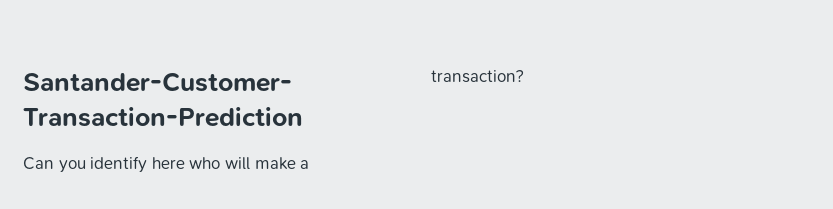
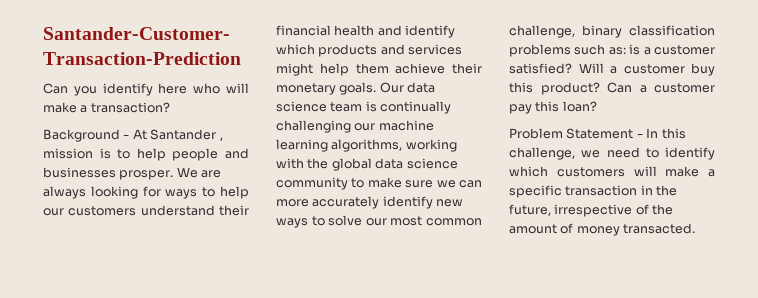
(524, 76) none -> [43,129,223,142] [43,148,249,161] [43,167,222,180] [43,186,249,199] [43,205,249,216] [276,25,456,38] [276,44,463,57] [276,63,482,76] [276,82,436,95] [276,101,452,114] [276,120,434,133] [276,139,457,152] [276,158,458,171] [276,177,482,190] [276,196,464,209] [276,215,482,228] [509,25,715,38] [509,44,715,57] [509,63,715,76] [509,82,715,95] [509,101,597,114] [509,128,686,139] [509,147,715,160] [509,166,715,177] [509,185,678,198] [509,204,674,217] [509,223,696,236] // Background - At Santander , mission is to help people and businesses prosper. We are always looking for ways to help our customers understand their financial health and identify which products and services might help them achieve their monetary goals. Our data science team is continually challenging our machine learning algorithms, working with the global data science community to make sure we can more accurately identify new ways to solve our most common challenge, binary classification problems such as: is a customer satisfied? Will a customer buy this product? Can a customer pay this loan? // Problem Statement - In this challenge, we need to identify which customers will make a specific transaction in the future, irrespective of the amount of money transacted.

